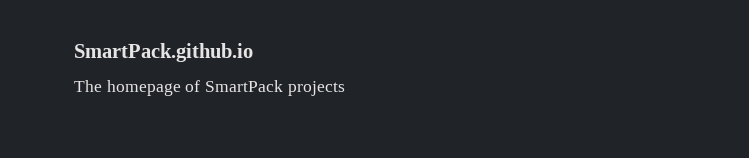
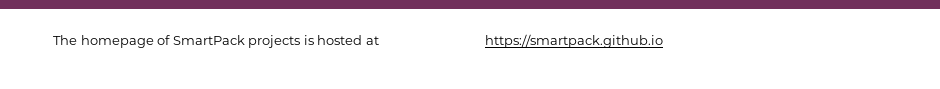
[74,43,253,62] SmartPack.github.io // -> (53, 40) none
(345, 88) none -> [303,34,663,48] is hosted at https://smartpack.github.io

